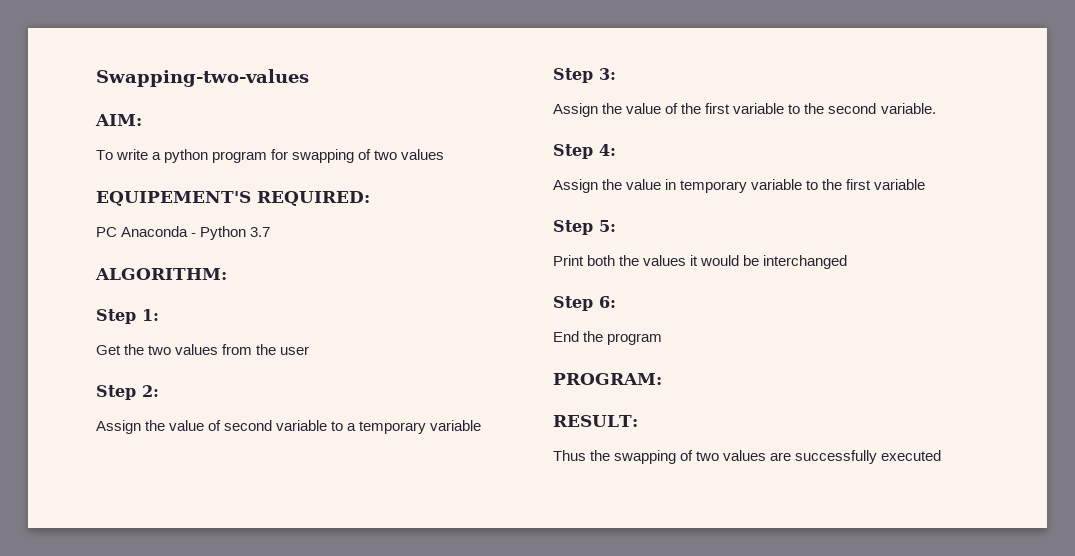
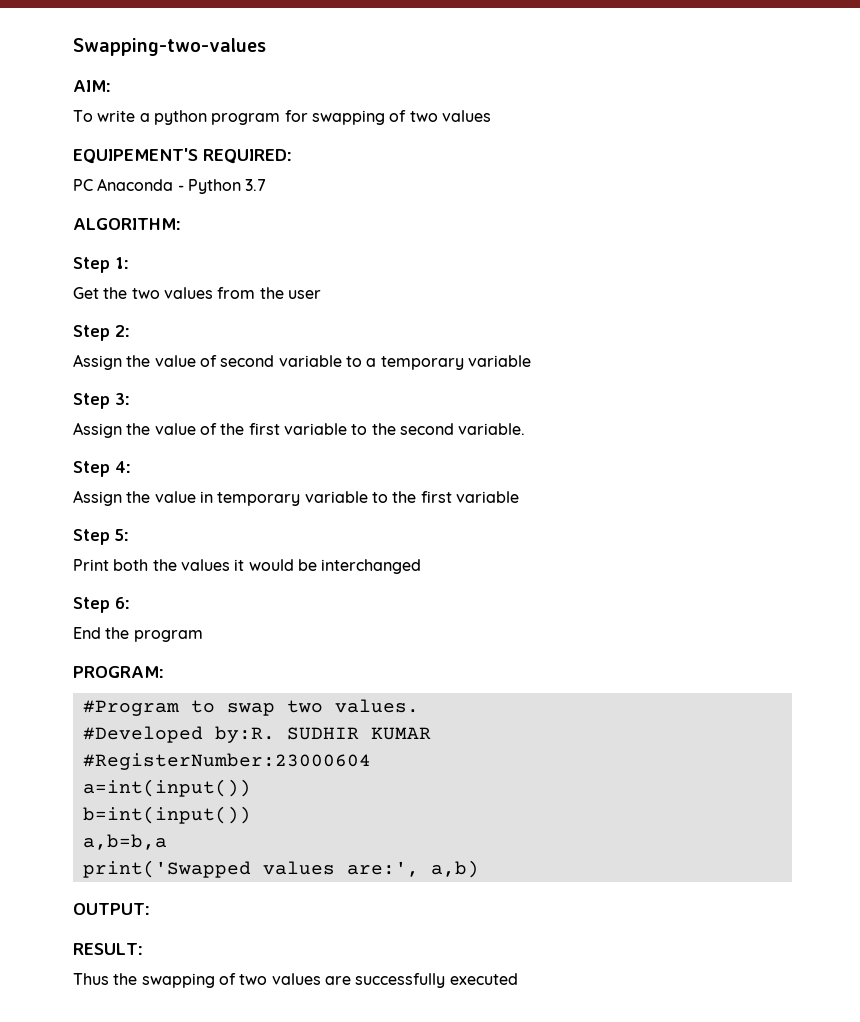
(662, 379) none -> [82,699,419,716] [82,726,431,743] [82,753,371,770] [82,779,251,797] [82,806,251,824] [82,834,167,850] [82,860,479,878] [73,903,150,915] // #Program to swap two values. // #Developed by:R. SUDHIR KUMAR // #RegisterNumber:23000604 // a=int(input()) // b=int(input()) // a,b=b,a // print('Swapped values are:', a,b) // OUTPUT:

